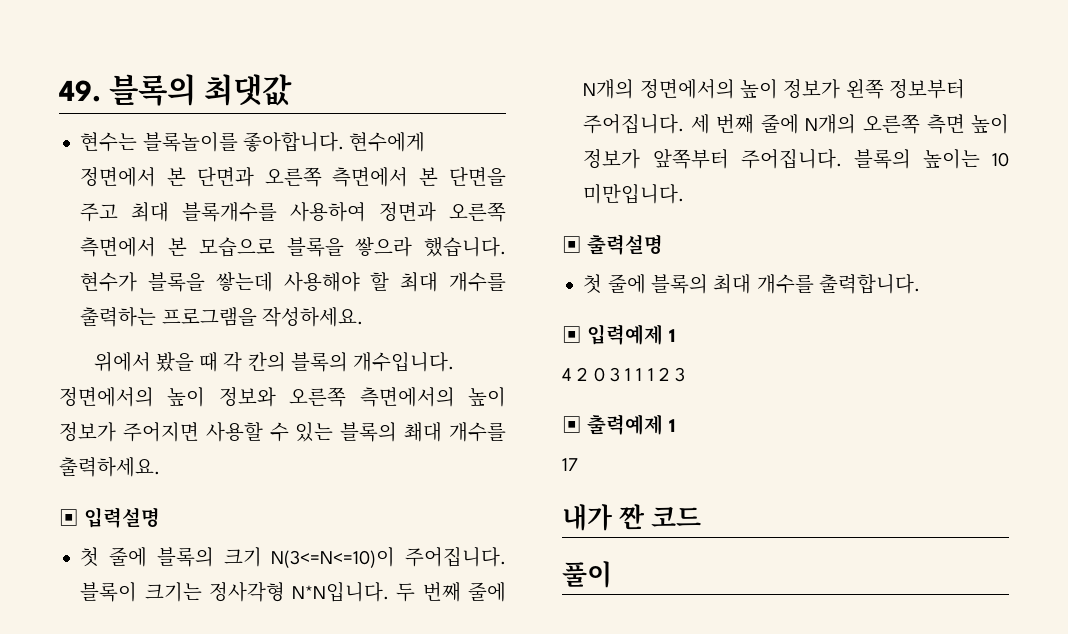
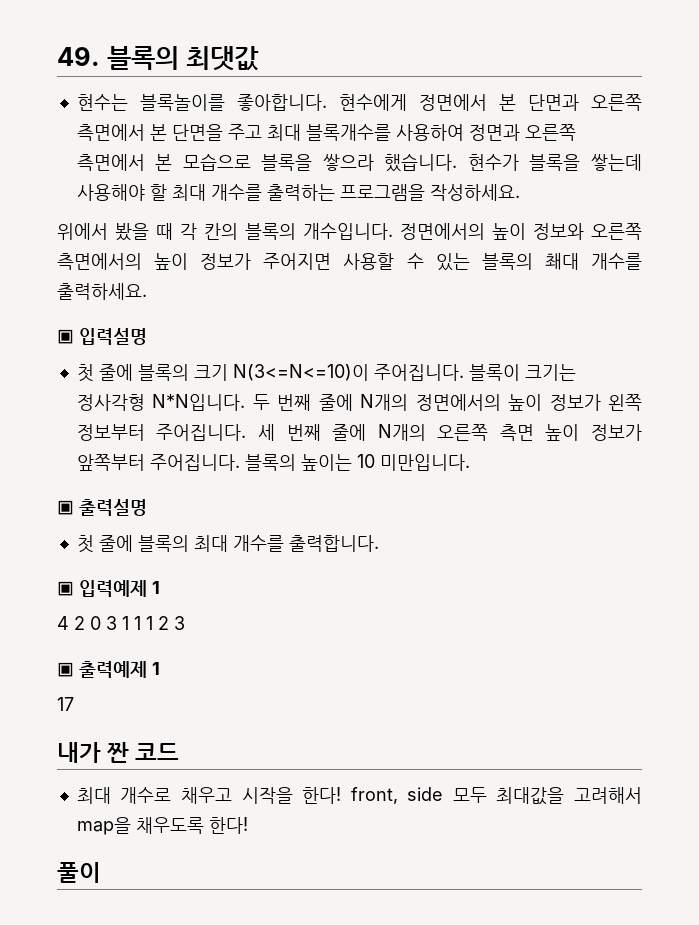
(702, 517) none -> [76,787,642,805] [76,817,248,835] // 최대 개수로 채우고 시작을 한다! front, side 모두 최대값을 고려해서 map을 채우도록 한다!

